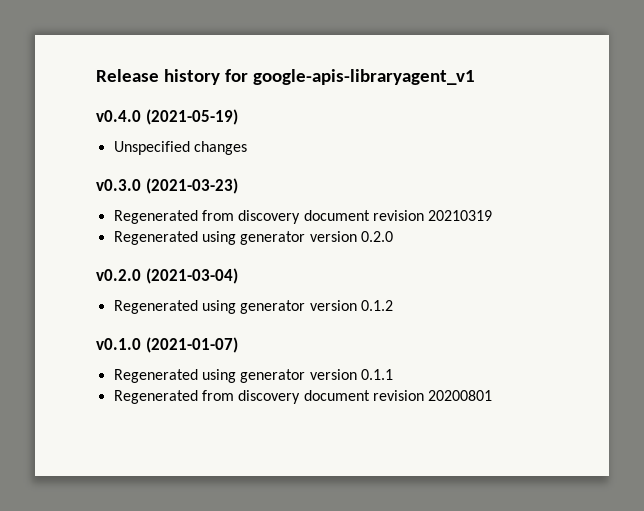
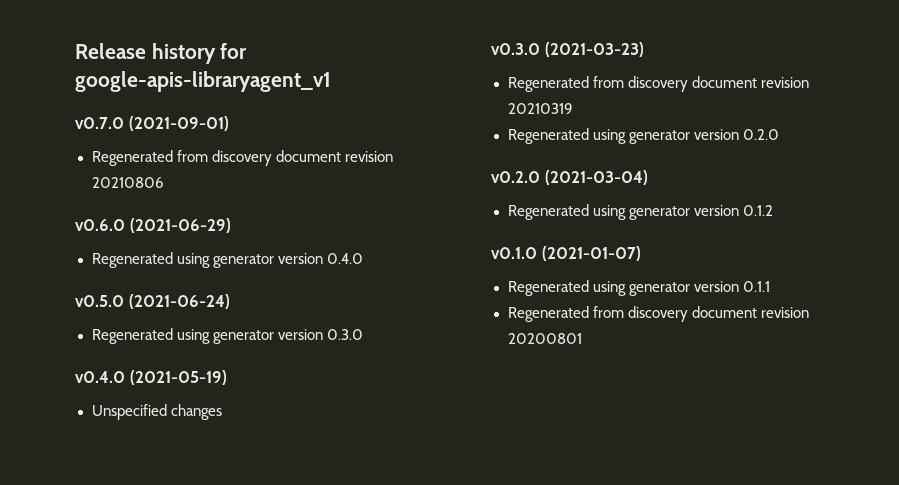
(475, 77) none -> [75,116,229,131] [91,150,393,166] [91,177,164,188] [75,218,231,233] [91,252,363,268] [75,294,230,309] [91,328,363,344] // v0.7.0 (2021-09-01) // Regenerated from discovery document revision 20210806 // v0.6.0 (2021-06-29) // Regenerated using generator version 0.4.0 // v0.5.0 (2021-06-24) // Regenerated using generator version 0.3.0

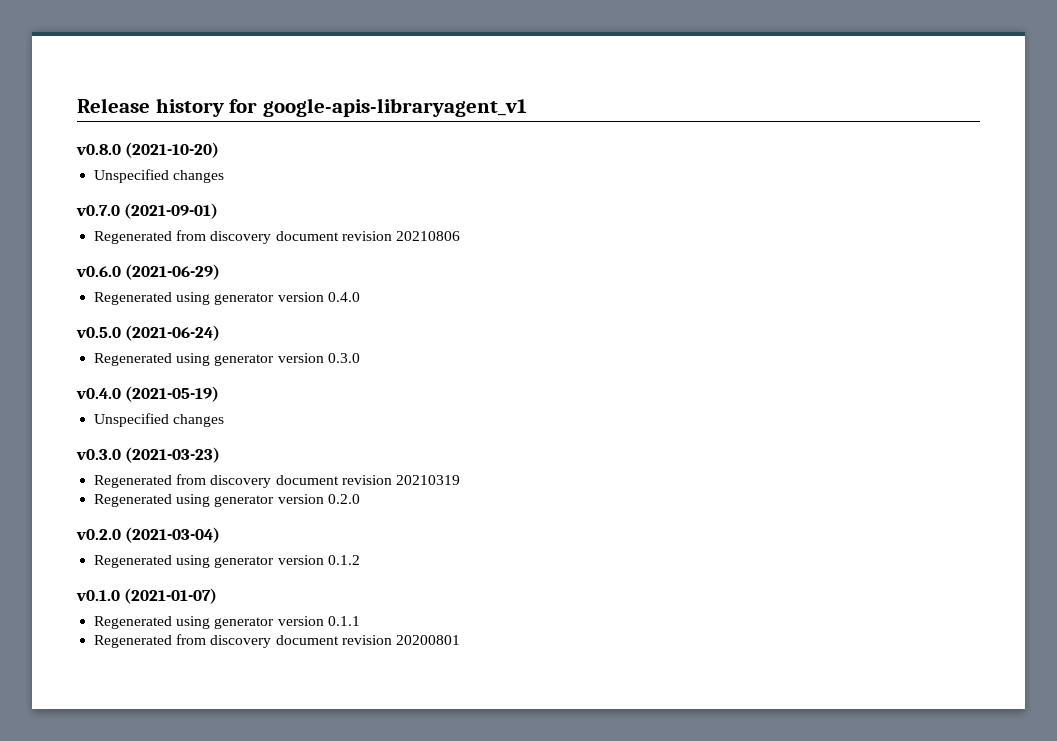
(331, 81) none -> [76,142,220,158] [94,169,225,183] // v0.8.0 (2021-10-20) // Unspecified changes

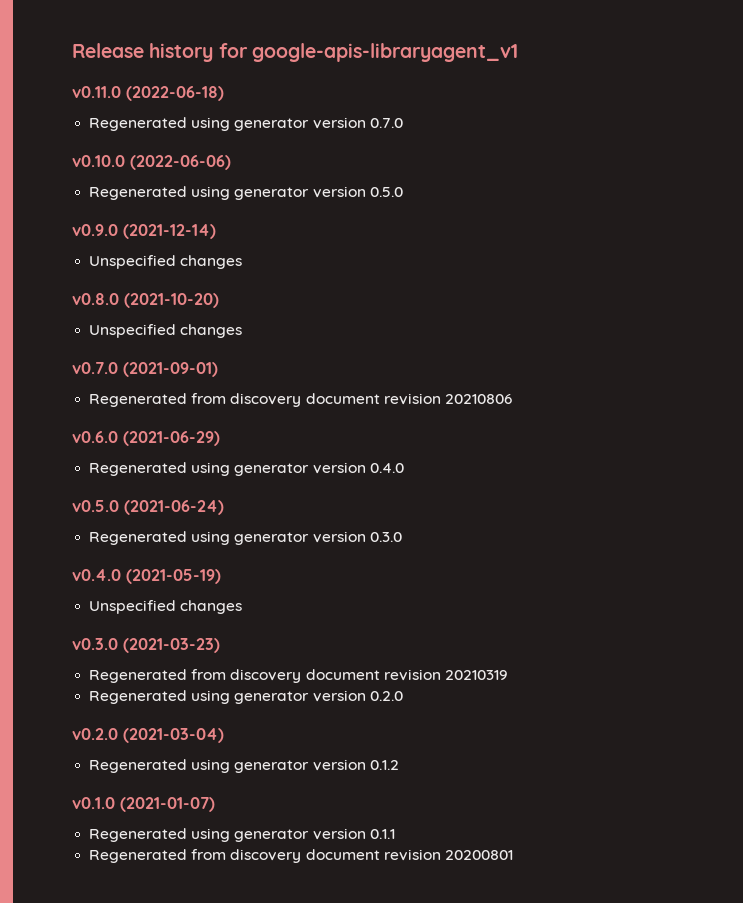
(528, 107) none -> [72,86,224,101] [89,117,403,131] [72,155,231,170] [89,186,403,200] [72,224,216,239] [89,255,243,269] // v0.11.0 (2022-06-18) // Regenerated using generator version 0.7.0 // v0.10.0 (2022-06-06) // Regenerated using generator version 0.5.0 // v0.9.0 (2021-12-14) // Unspecified changes

